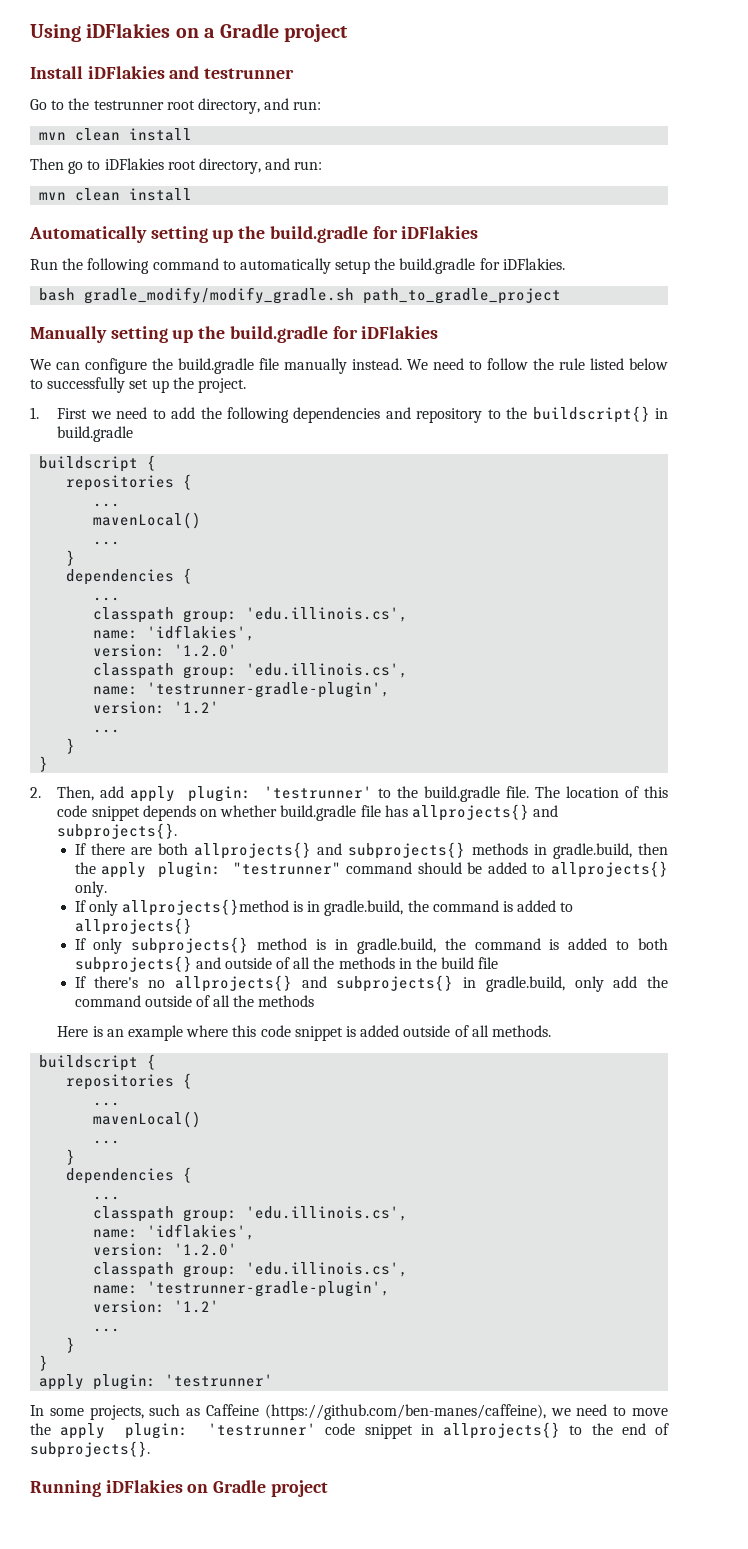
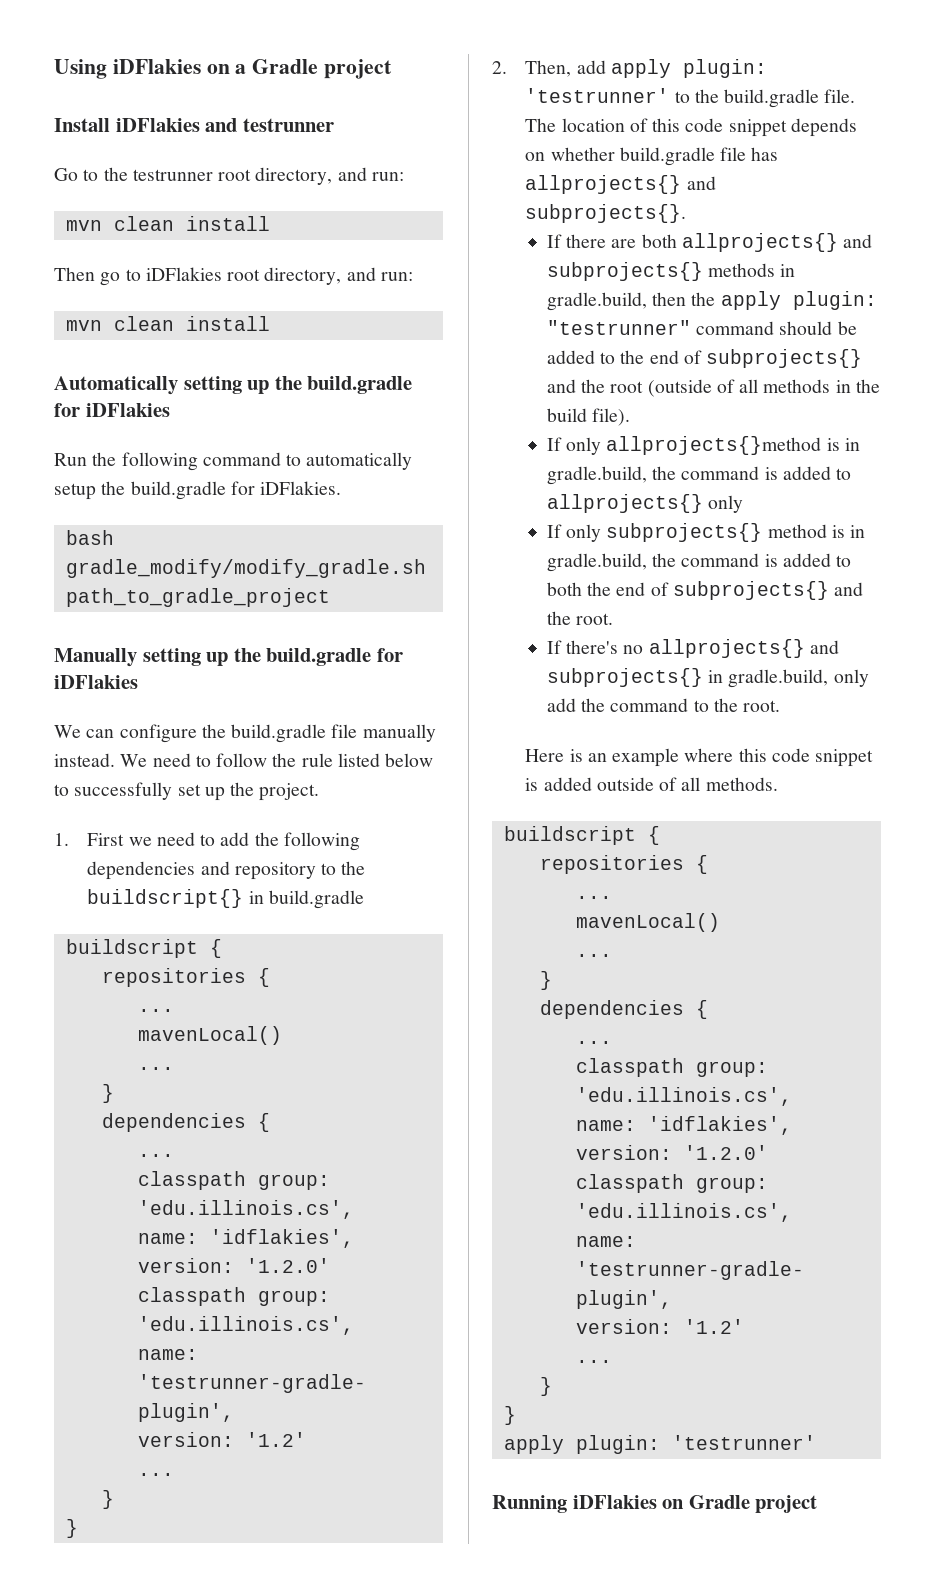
[550,861,668,878] [74,881,107,897] allprojects{} only. -> [620,349,863,368] [546,379,880,397] [546,408,630,426] the end of subprojects{} and the root (outside of all methods in the build file).
(192, 926) none -> [707,495,743,513] only
[74,956,499,973] subprojects{} and outside of all the methods in the build file -> [586,581,864,600] [546,611,613,625] the end of subprojects{} and the root.
[144,995,315,1007] outside of all the methods -> [693,698,781,712] to the root.
[30,1404,668,1420] [30,1422,669,1439] [30,1441,150,1458] // In some projects, such as Caffeine (https://github.com/ben-manes/caffeine), we need to move the apply plugin: 'testrunner' code snippet in allprojects{} to the end of subprojects{}. -> (816, 1442) none

